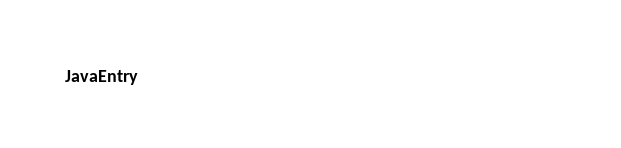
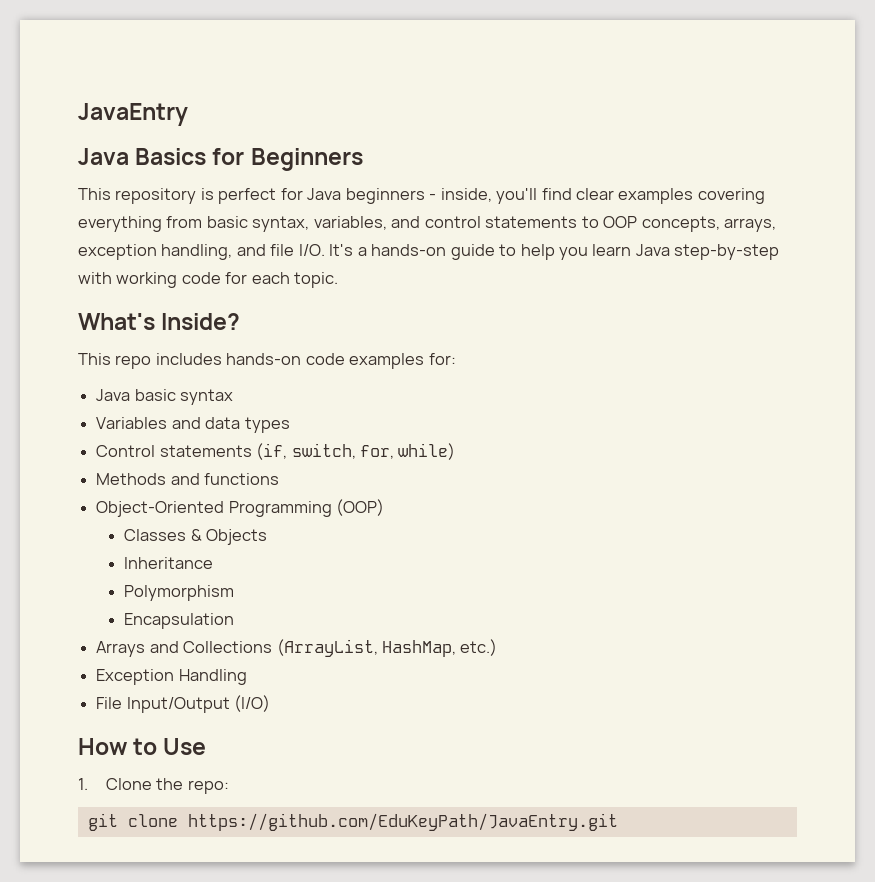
(138, 77) none -> [78,148,363,171] [78,188,765,204] [78,216,777,232] [78,244,780,260] [78,272,339,288] [78,313,241,330] [78,353,456,369] [96,389,234,405] [96,417,290,433] [96,443,456,460] [96,473,280,485] [96,499,385,517] [124,529,268,545] [124,557,214,569] [124,585,235,601] [124,613,235,629] [96,639,498,657] [96,669,247,685] [96,695,271,713] [78,738,207,755] [78,778,229,794] [87,813,618,831] // Java Basics for Beginners // This repository is perfect for Java beginners - inside, you'll find clear examples covering everything from basic syntax, variables, and control statements to OOP concepts, arrays, exception handling, and file I/O. It's a hands-on guide to help you learn Java step-by-step with working code for each topic. // What's Inside? // This repo includes hands-on code examples for: // Java basic syntax // Variables and data types // Control statements (if, switch, for, while) // Methods and functions // Object-Oriented Programming (OOP) // Classes & Objects // Inheritance // Polymorphism // Encapsulation // Arrays and Collections (ArrayList, HashMap, etc.) // Exception Handling // File Input/Output (I/O) // How to Use // 1. Clone the repo: // git clone https://github.com/EduKeyPath/JavaEntry.git

